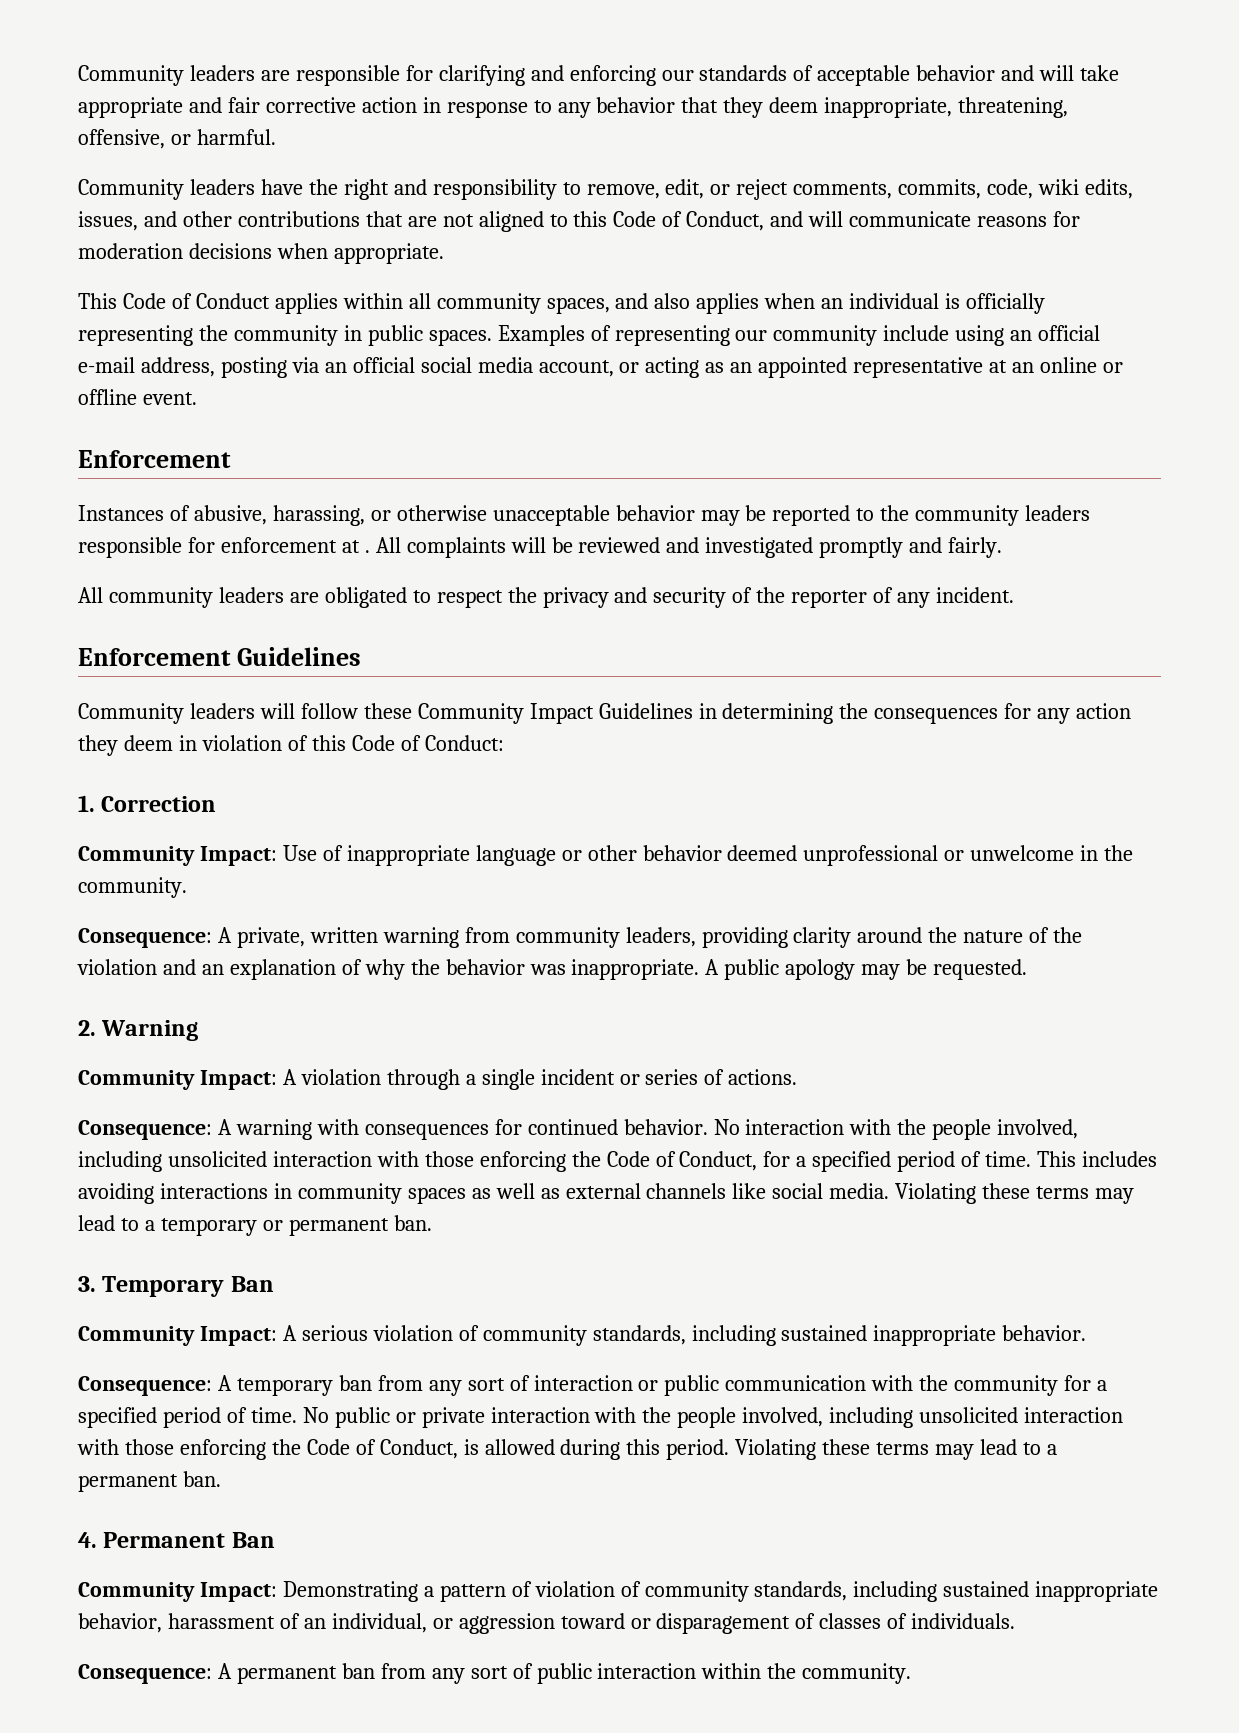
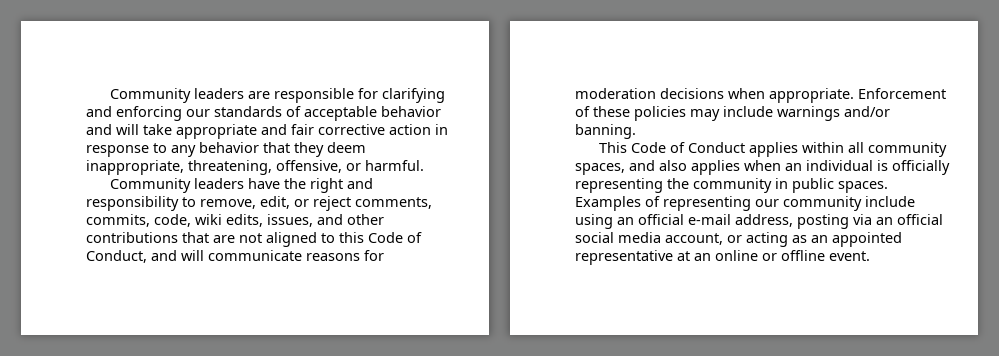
(444, 253) none -> [858,88,946,99] [575,106,890,121] [575,124,636,139] Enforcement of these policies may include warnings and/or banning.
[78,450,231,468] [78,505,1091,526] [78,537,1003,558] [78,587,1015,608] [78,647,361,666] [78,703,1132,724] [78,735,504,756] [78,795,217,812] [78,845,1134,866] [78,877,187,898] [78,927,1083,948] [77,959,1028,980] [78,1020,199,1041] [78,1069,798,1090] [78,1119,1079,1140] [78,1151,1157,1172] [78,1183,1135,1204] [78,1215,432,1236] [78,1276,274,1297] [78,1325,1087,1346] [78,1375,1108,1396] [78,1407,1124,1428] [77,1439,1057,1460] [78,1471,221,1492] [78,1532,275,1548] [78,1581,1159,1602] [78,1613,1016,1634] [78,1663,912,1684] // Enforcement // Instances of abusive, harassing, or otherwise unacceptable behavior may be reported to the community leaders responsible for enforcement at . All complaints will be reviewed and investigated promptly and fairly. // All community leaders are obligated to respect the privacy and security of the reporter of any incident. // Enforcement Guidelines // Community leaders will follow these Community Impact Guidelines in determining the consequences for any action they deem in violation of this Code of Conduct: // 1. Correction // Community Impact: Use of inappropriate language or other behavior deemed unprofessional or unwelcome in the community. // Consequence: A private, written warning from community leaders, providing clarity around the nature of the violation and an explanation of why the behavior was inappropriate. A public apology may be requested. // 2. Warning // Community Impact: A violation through a single incident or series of actions. // Consequence: A warning with consequences for continued behavior. No interaction with the people involved, including unsolicited interaction with those enforcing the Code of Conduct, for a specified period of time. This includes avoiding interactions in community spaces as well as external channels like social media. Violating these terms may lead to a temporary or permanent ban. // 3. Temporary Ban // Community Impact: A serious violation of community standards, including sustained inappropriate behavior. // Consequence: A temporary ban from any sort of interaction or public communication with the community for a specified period of time. No public or private interaction with the people involved, including unsolicited interaction with those enforcing the Code of Conduct, is allowed during this period. Violating these terms may lead to a permanent ban. // 4. Permanent Ban // Community Impact: Demonstrating a pattern of violation of community standards, including sustained inappropriate behavior, harassment of an individual, or aggression toward or disparagement of classes of individuals. // Consequence: A permanent ban from any sort of public interaction within the community. -> (870, 256) none

